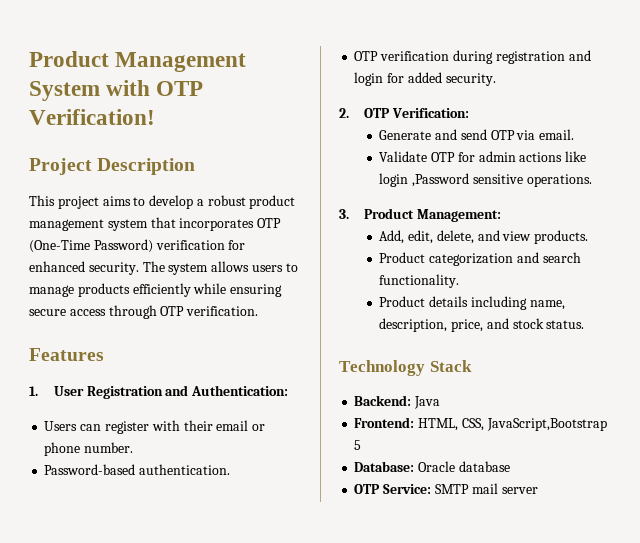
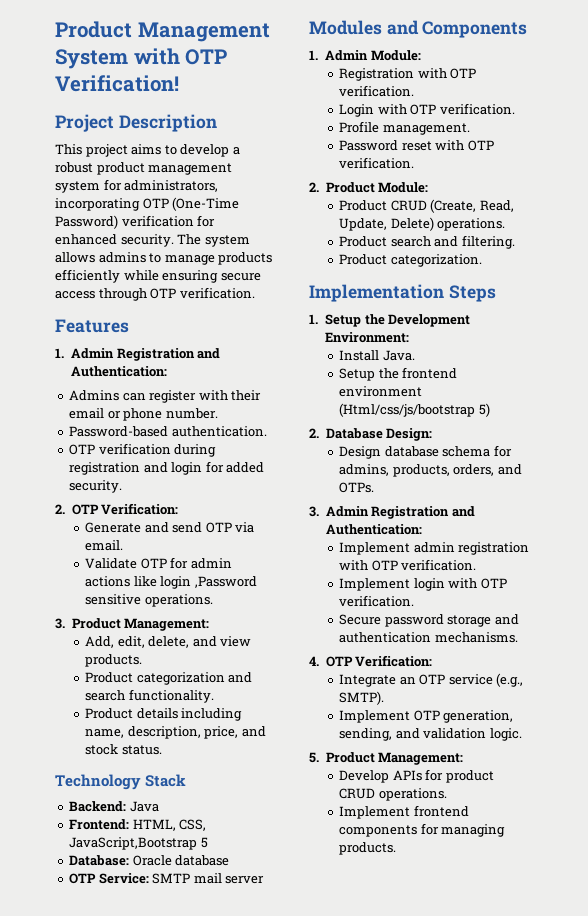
[150,217,255,231] that incorporates -> [103,179,219,192] [55,198,140,211] for administrators, incorporating
[251,265,283,272] users -> [98,252,146,263] admins
[53,385,289,399] [44,421,78,431] User Registration and Authentication: // Users -> [71,348,221,361] [71,366,168,377] [69,390,120,401] Admin Registration and Authentication: // Admins
(538, 490) none -> [309,20,528,38] [309,50,421,61] [339,68,477,81] [339,85,415,97] [339,103,515,117] [339,121,470,135] [339,140,494,151] [339,157,415,169] [309,182,429,193] [339,199,514,213] [339,217,506,231] [339,235,515,249] [339,254,482,267] [309,284,496,302] [309,314,471,327] [325,332,410,343] [339,350,415,361] [339,367,458,381] [339,386,423,397] [339,403,490,417] [309,428,433,441] [339,445,512,459] [339,464,522,477] [339,482,375,493] [309,506,475,519] [325,524,422,535] [339,542,530,555] [339,559,477,571] [339,578,507,591] [339,595,415,607] [339,614,519,627] [339,632,518,643] [309,655,433,667] [339,673,524,687] [339,691,385,705] [339,710,514,723] [339,728,522,741] [309,752,464,765] [339,769,494,783] [339,788,447,801] [339,805,469,819] [339,823,506,837] [339,842,397,855] // Modules and Components // 1. Admin Module: // Registration with OTP verification. // Login with OTP verification. // Profile management. // Password reset with OTP verification. // 2. Product Module: // Product CRUD (Create, Read, Update, Delete) operations. // Product search and filtering. // Product categorization. // Implementation Steps // 1. Setup the Development Environment: // Install Java. // Setup the frontend environment (Html/css/js/bootstrap 5) // 2. Database Design: // Design database schema for admins, products, orders, and OTPs. // 3. Admin Registration and Authentication: // Implement admin registration with OTP verification. // Implement login with OTP verification. // Secure password storage and authentication mechanisms. // 4. OTP Verification: // Integrate an OTP service (e.g., SMTP). // Implement OTP generation, sending, and validation logic. // 5. Product Management: // Develop APIs for product CRUD operations. // Implement frontend components for managing products.

